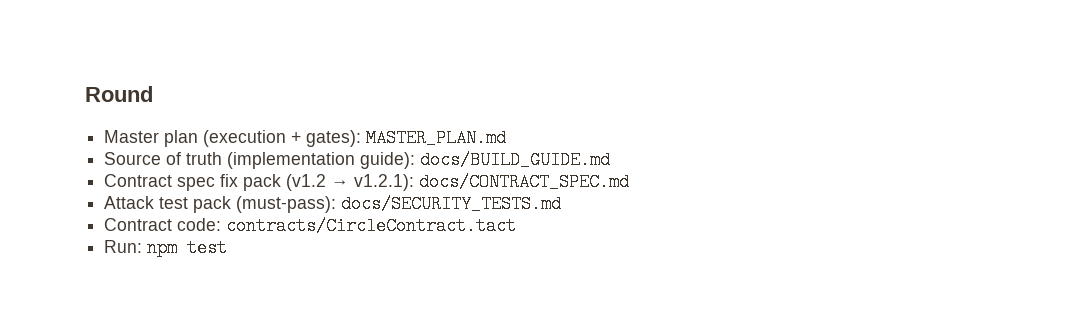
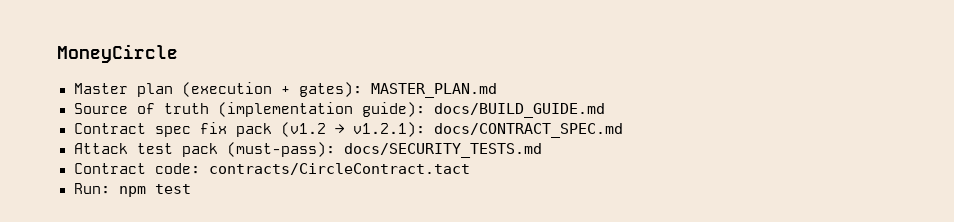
[85,86,153,102] Round -> [57,44,178,63] MoneyCircle

